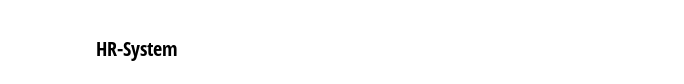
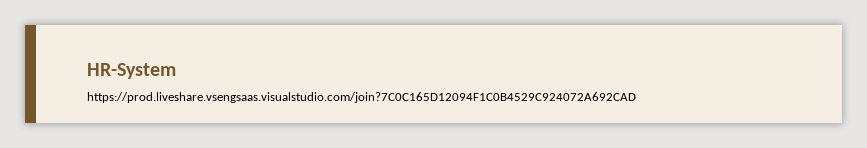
(178, 51) none -> [87,92,636,103] // https://prod.liveshare.vsengsaas.visualstudio.com/join?7C0C165D12094F1C0B4529C924072A692CAD

